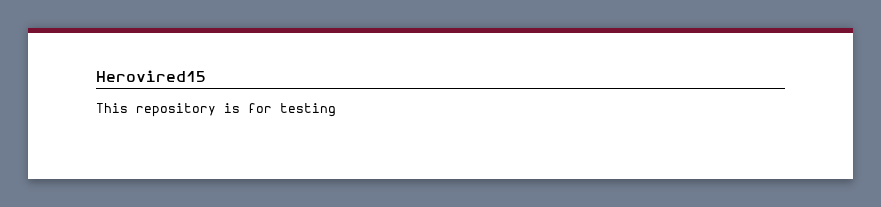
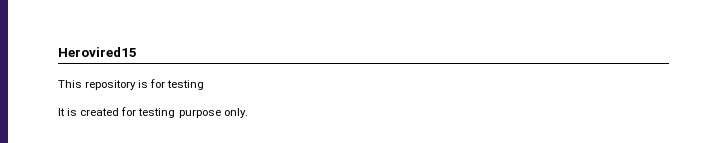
(336, 110) none -> [58,107,248,118] // It is created for testing purpose only.

